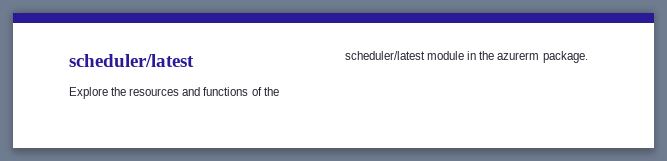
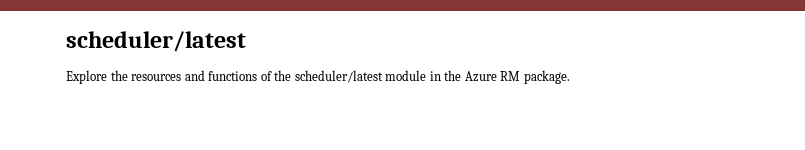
[497,52,540,60] azurerm -> [464,71,521,82] Azure RM

